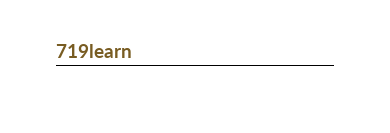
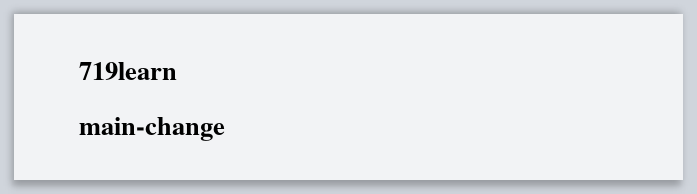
(132, 51) none -> [79,117,225,141] // main-change

